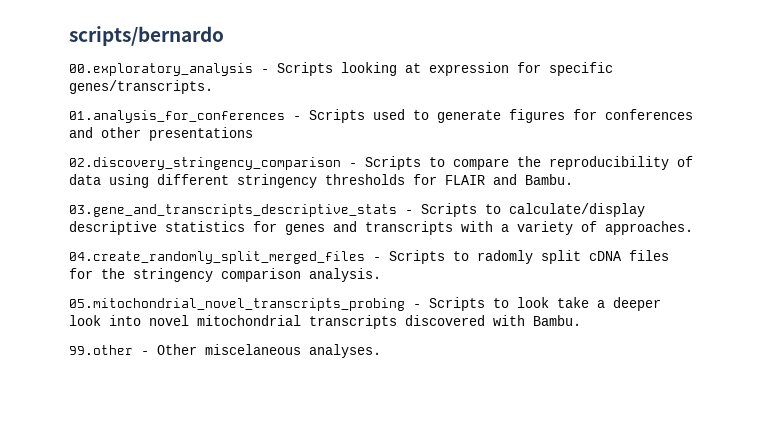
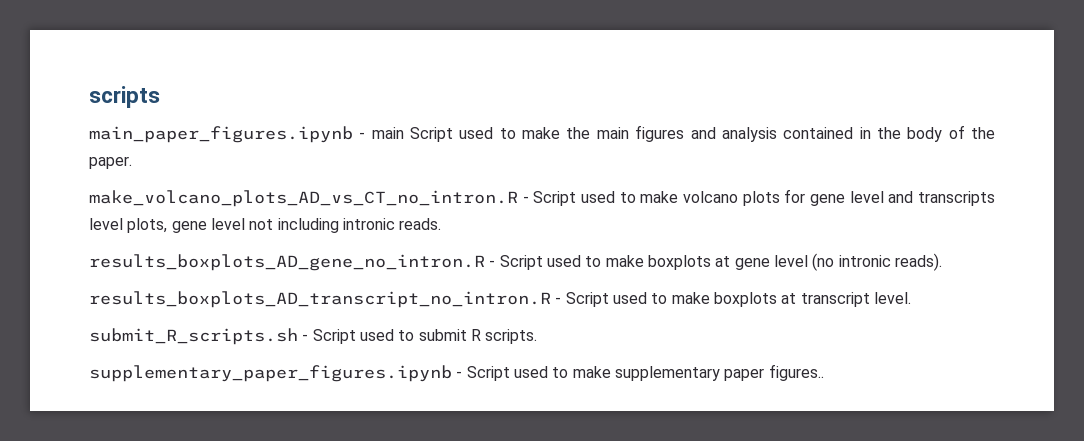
[69,26,224,46] [69,62,613,76] [69,80,213,94] [69,109,693,123] [69,127,253,141] [69,156,693,170] [69,174,573,188] [69,203,645,217] [69,221,693,235] [69,250,669,264] [69,268,381,282] [69,297,661,311] [69,315,581,329] [69,344,381,358] scripts/bernardo // 00.exploratory_analysis - Scripts looking at expression for specific genes/transcripts. // 01.analysis_for_conferences - Scripts used to generate figures for conferences and other presentations // 02.discovery_stringency_comparison - Scripts to compare the reproducibility of data using different stringency thresholds for FLAIR and Bambu. // 03.gene_and_transcripts_descriptive_stats - Scripts to calculate/display descriptive statistics for genes and transcripts with a variety of approaches. // 04.create_randomly_split_merged_files - Scripts to radomly split cDNA files for the stringency comparison analysis. // 05.mitochondrial_novel_transcripts_probing - Scripts to look take a deeper look into novel mitochondrial transcripts discovered with Bambu. // 99.other - Other miscelaneous analyses. -> [89,86,160,108] [89,125,996,143] [89,156,132,169] [89,189,995,207] [89,218,442,233] [89,253,942,271] [89,291,911,308] [89,328,538,345] [89,364,824,382] scripts // main_paper_figures.ipynb - main Script used to make the main figures and analysis contained in the body of the paper. // make_volcano_plots_AD_vs_CT_no_intron.R - Script used to make volcano plots for gene level and transcripts level plots, gene level not including intronic reads. // results_boxplots_AD_gene_no_intron.R - Script used to make boxplots at gene level (no intronic reads). // results_boxplots_AD_transcript_no_intron.R - Script used to make boxplots at transcript level. // submit_R_scripts.sh - Script used to submit R scripts. // supplementary_paper_figures.ipynb - Script used to make supplementary paper figures..

